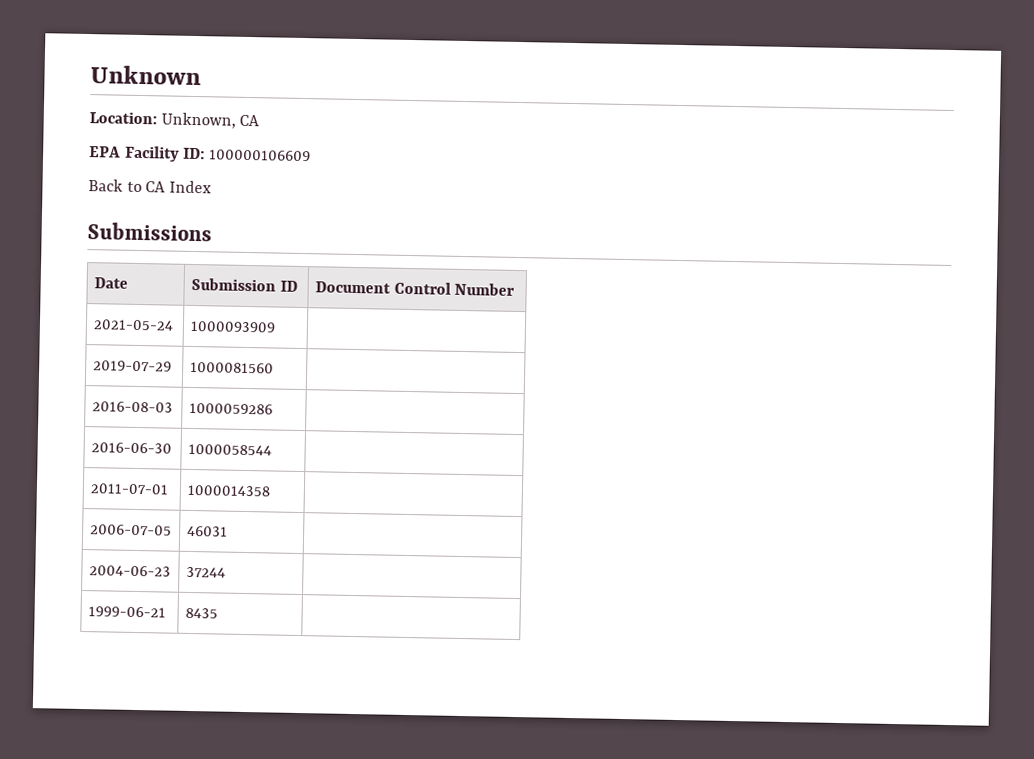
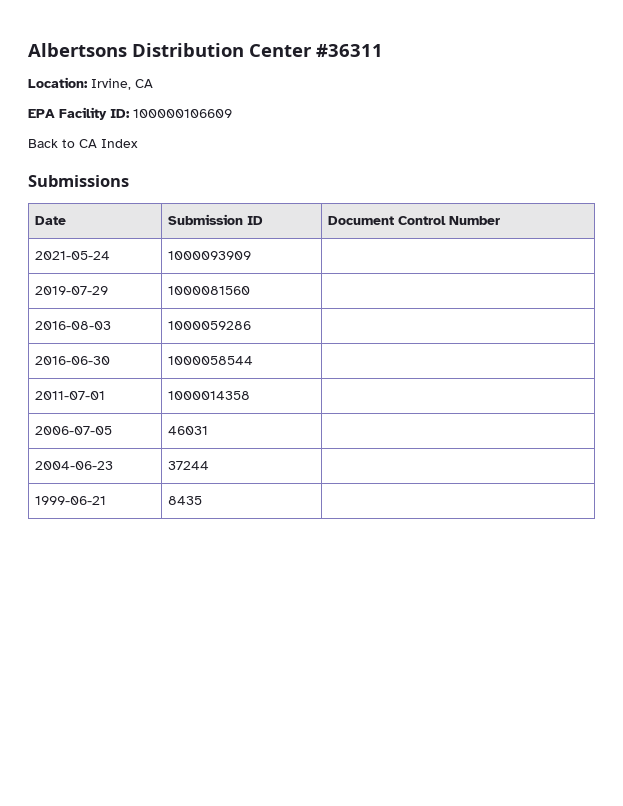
[90,65,201,86] Unknown -> [28,43,383,57] Albertsons Distribution Center #36311
[160,112,236,129] Unknown, -> [91,78,131,90] Irvine,

